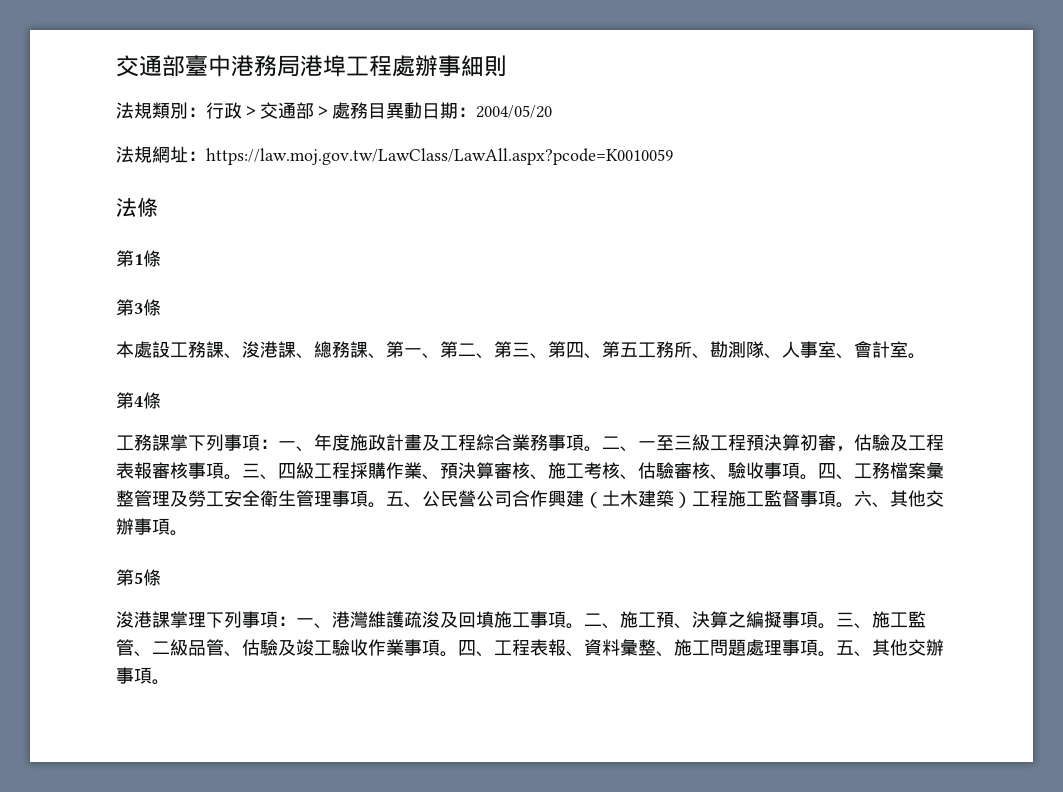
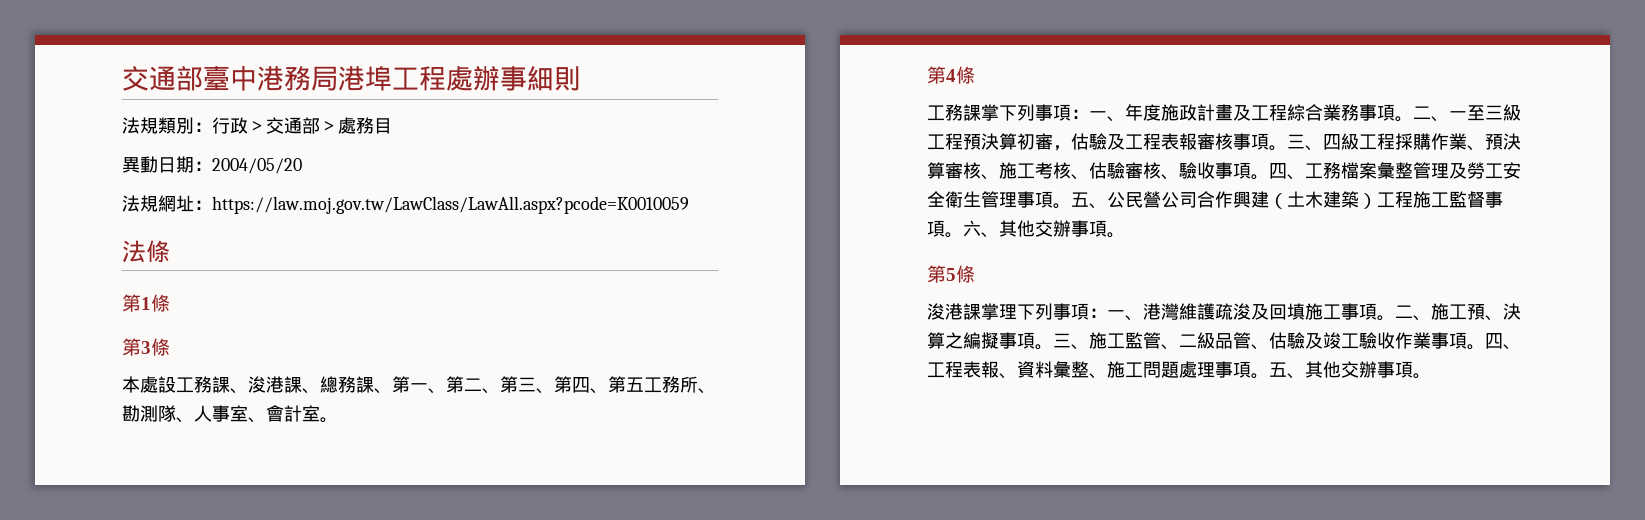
(386, 111) none -> (392, 126) //

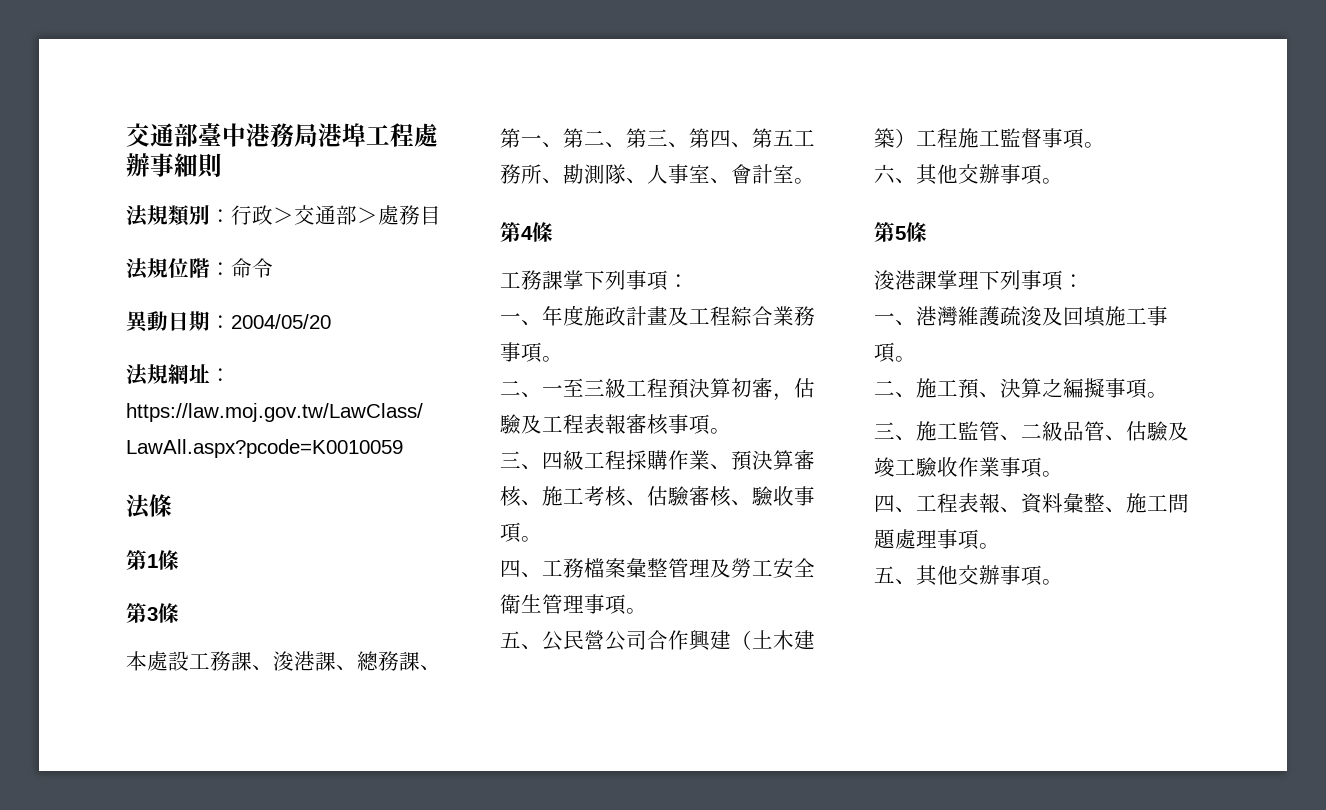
(392, 126) none -> [126,258,273,280] // 法規位階：命令
(1089, 114) none -> (689, 281) //
(1413, 119) none -> (563, 359) //
(1287, 148) none -> (731, 431) //
(1269, 177) none -> (542, 539) //
(1071, 206) none -> (647, 611) //
(963, 235) none -> (1105, 145) //
(1107, 313) none -> (1084, 281) //
(1395, 318) none -> (916, 359) //
(1053, 347) none -> (1168, 395) //
(1485, 347) none -> (1063, 474) //
(1269, 376) none -> (1000, 546) //

